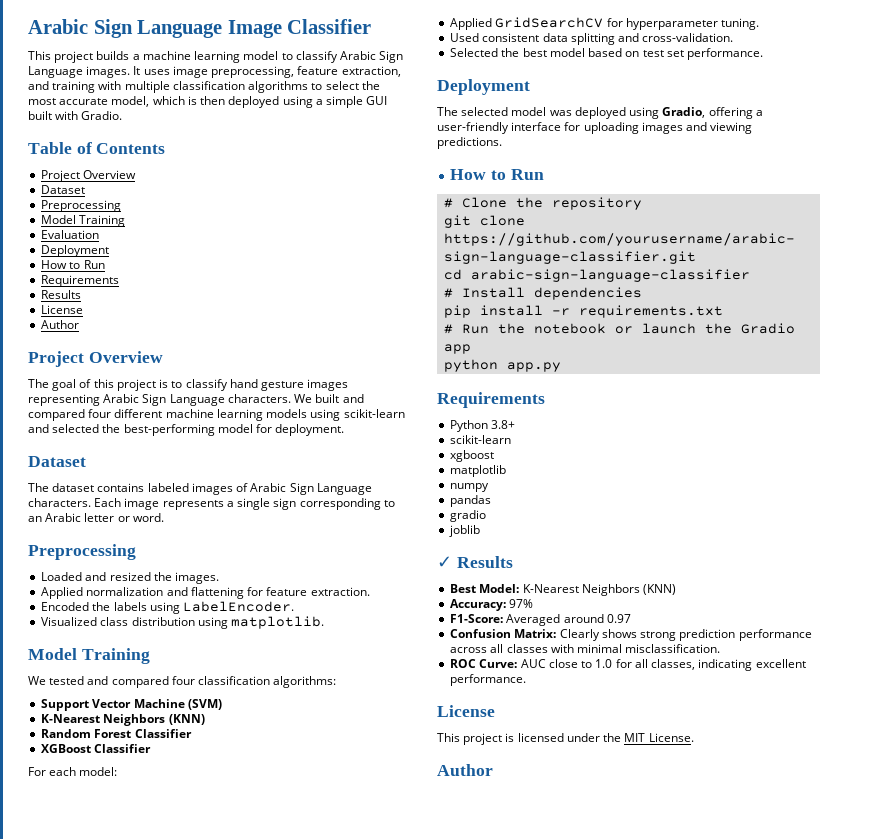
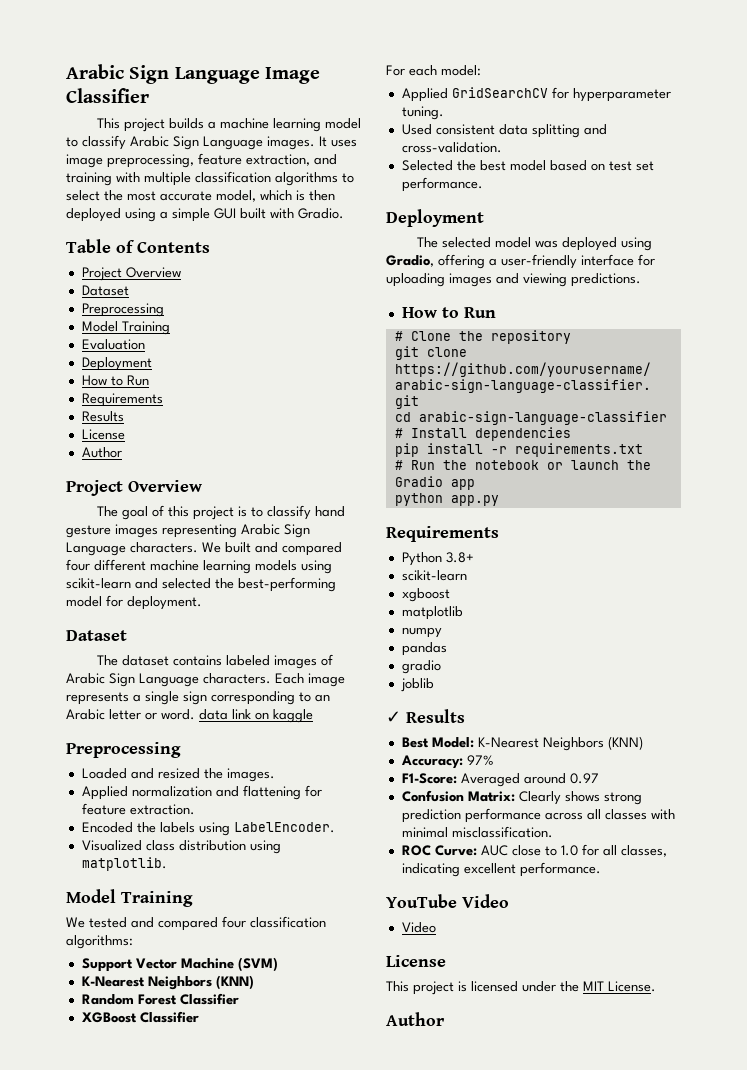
(164, 517) none -> [199,709,313,723] data link on kaggle
(527, 680) none -> [386,894,509,908] [401,922,436,933] // YouTube Video // Video

